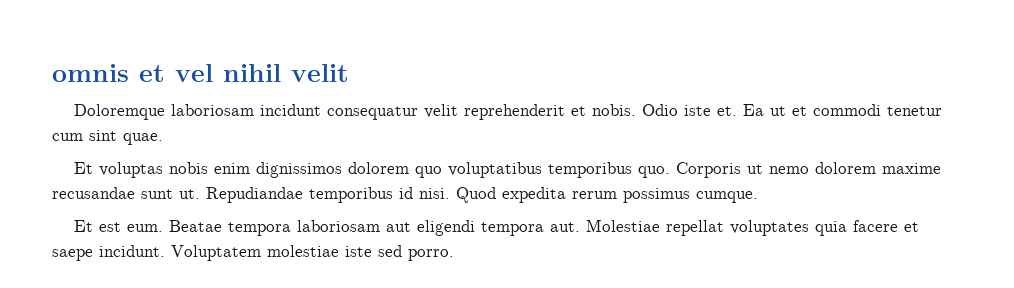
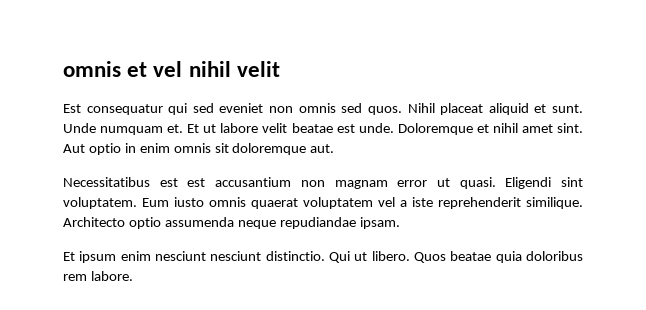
[73,104,942,120] [52,130,163,145] [73,162,941,178] [52,187,758,203] [73,219,919,236] [52,245,454,261] Doloremque laboriosam incidunt consequatur velit reprehenderit et nobis. Odio iste et. Ea ut et commodi tenetur cum sint quae. // Et voluptas nobis enim dignissimos dolorem quo voluptatibus temporibus quo. Corporis ut nemo dolorem maxime recusandae sunt ut. Repudiandae temporibus id nisi. Quod expedita rerum possimus cumque. // Et est eum. Beatae tempora laboriosam aut eligendi tempora aut. Molestiae repellat voluptates quia facere et saepe incidunt. Voluptatem molestiae iste sed porro. -> [63,103,584,115] [63,123,583,135] [63,143,335,155] [63,177,583,189] [63,197,583,209] [63,217,400,229] [63,251,583,263] [63,271,133,281] Est consequatur qui sed eveniet non omnis sed quos. Nihil placeat aliquid et sunt. Unde numquam et. Et ut labore velit beatae est unde. Doloremque et nihil amet sint. Aut optio in enim omnis sit doloremque aut. // Necessitatibus est est accusantium non magnam error ut quasi. Eligendi sint voluptatem. Eum iusto omnis quaerat voluptatem vel a iste reprehenderit similique. Architecto optio assumenda neque repudiandae ipsam. // Et ipsum enim nesciunt nesciunt distinctio. Qui ut libero. Quos beatae quia doloribus rem labore.

